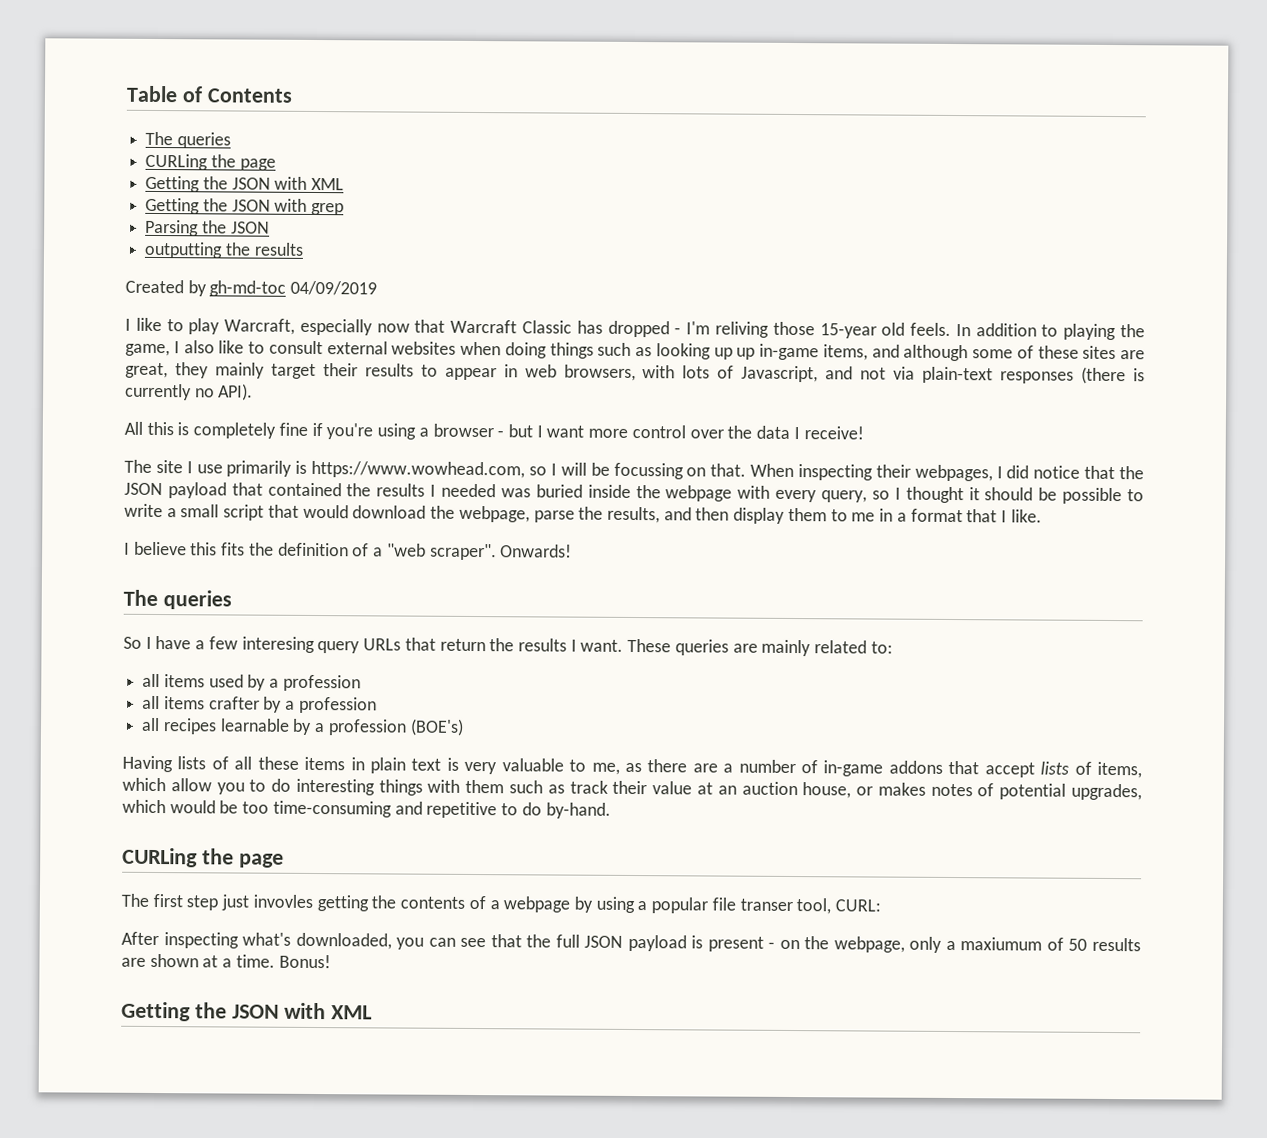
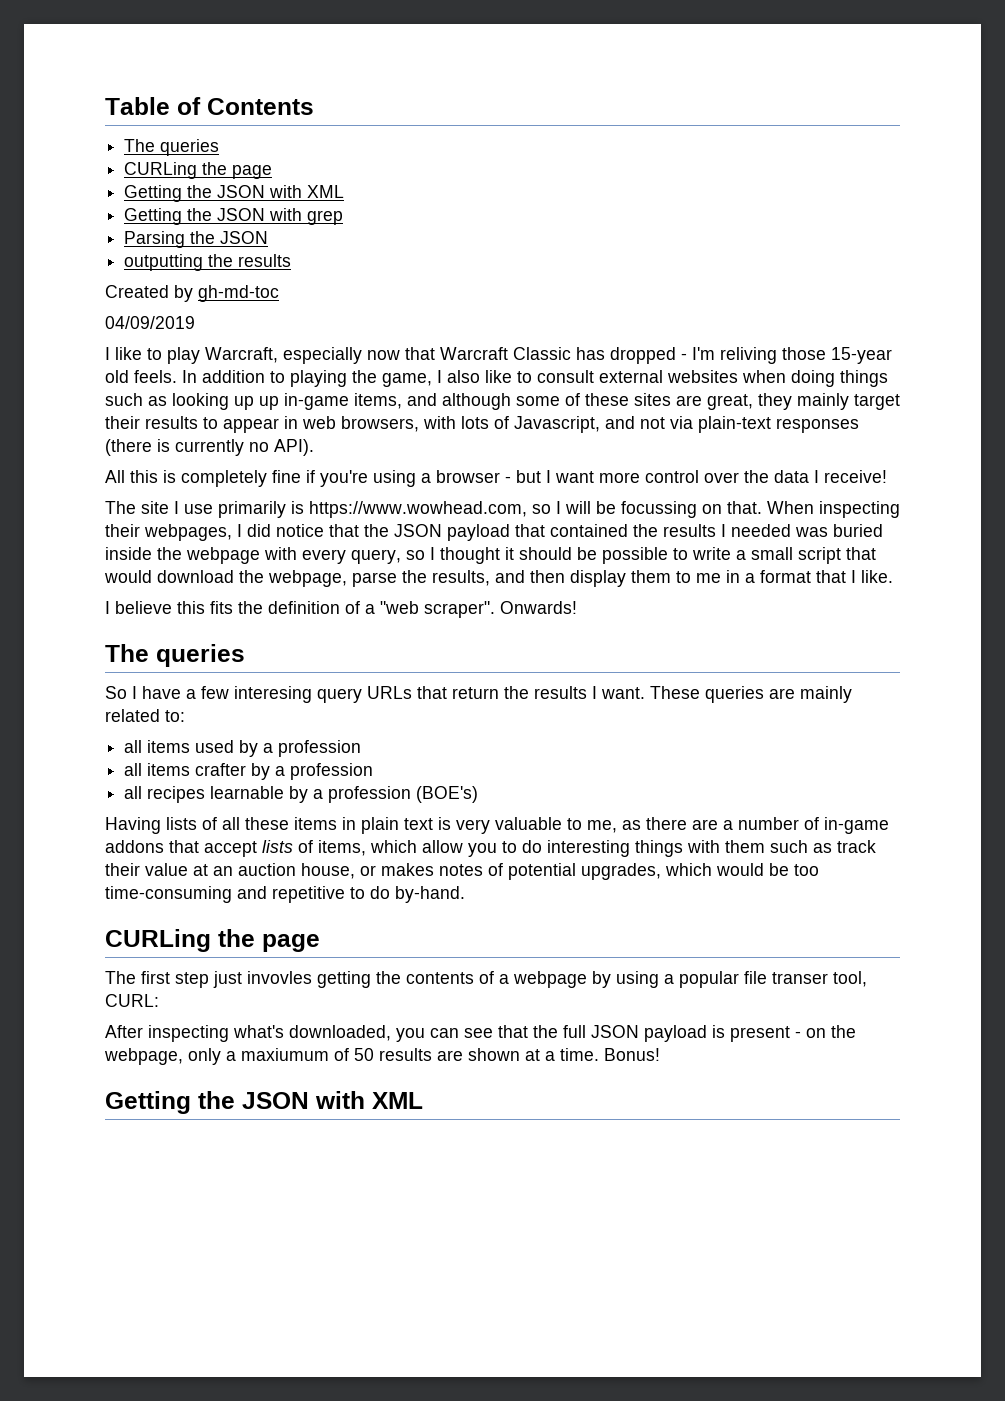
(287, 288) none -> (279, 293) //

